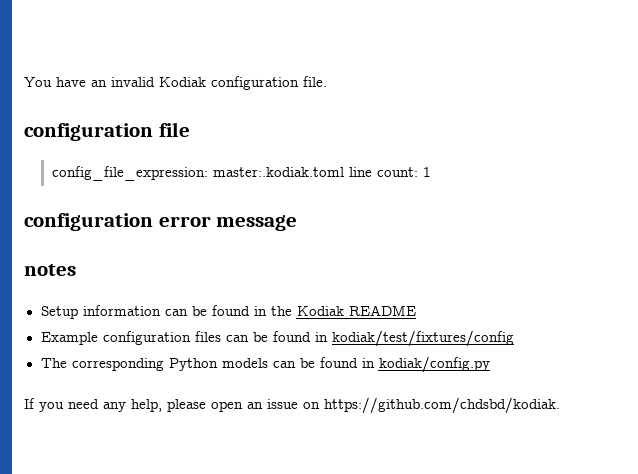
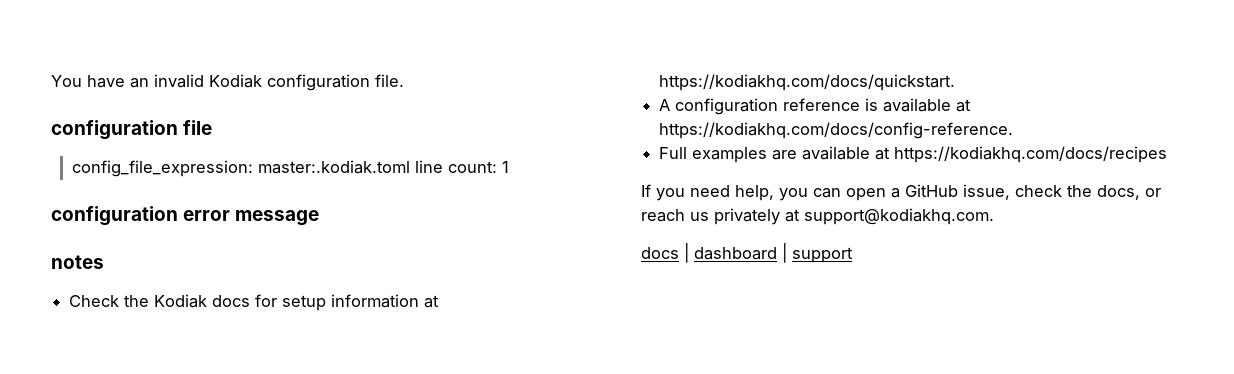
[40,305,416,319] [40,330,514,347] [40,356,490,373] [24,397,560,414] Setup information can be found in the Kodiak README // Example configuration files can be found in kodiak/test/fixtures/config // The corresponding Python models can be found in kodiak/config.py // If you need any help, please open an issue on https://github.com/chdsbd/kodiak. -> [69,294,440,311] [659,74,956,91] [659,98,972,115] [659,122,1014,139] [659,146,1168,163] [641,184,1161,201] [641,208,994,225] [641,243,853,263] Check the Kodiak docs for setup information at https://kodiakhq.com/docs/quickstart. // A configuration reference is available at https://kodiakhq.com/docs/config-reference. // Full examples are available at https://kodiakhq.com/docs/recipes // If you need help, you can open a GitHub issue, check the docs, or reach us privately at support@kodiakhq.com. // docs | dashboard | support

